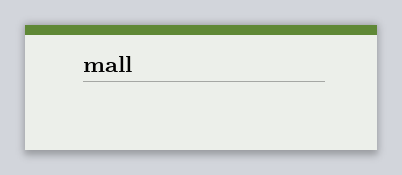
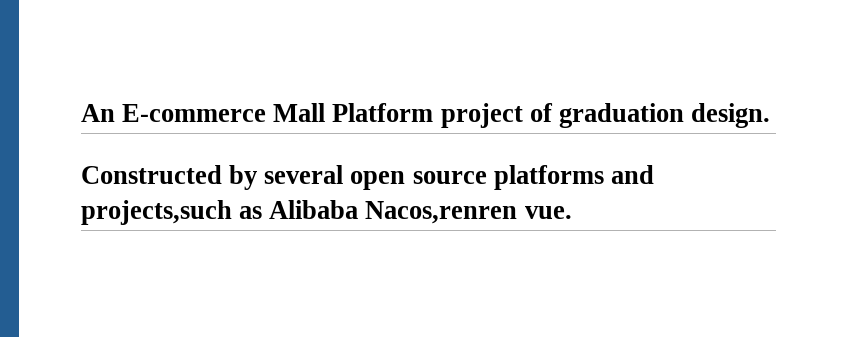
[83,56,132,72] mall -> [81,103,771,128] [81,165,654,190] [81,200,572,225] An E-commerce Mall Platform project of graduation design. // Constructed by several open source platforms and projects,such as Alibaba Nacos,renren vue.

